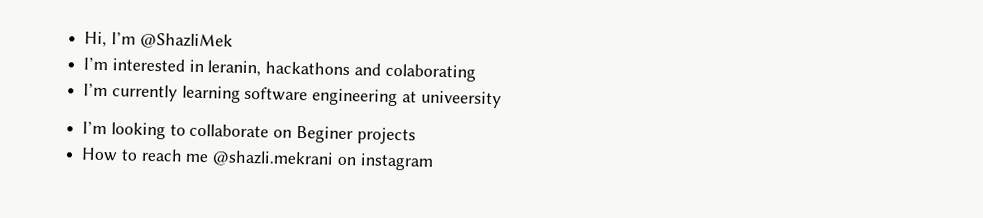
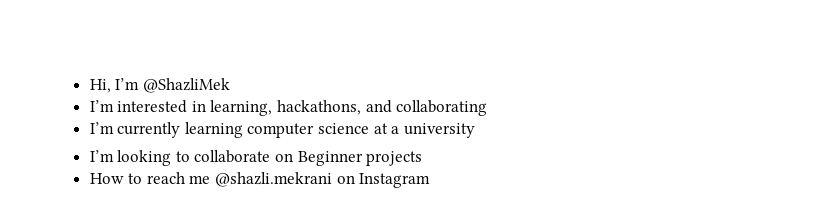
[207,60,476,82] leranin, hackathons and colaborating -> [210,100,488,116] learning, hackathons, and collaborating
[244,86,502,109] software engineering at univeersity -> [247,123,475,138] computer science at a university
[295,125,353,144] Beginer -> [297,151,363,166] Beginner
[359,153,434,171] instagram -> [359,173,431,188] Instagram

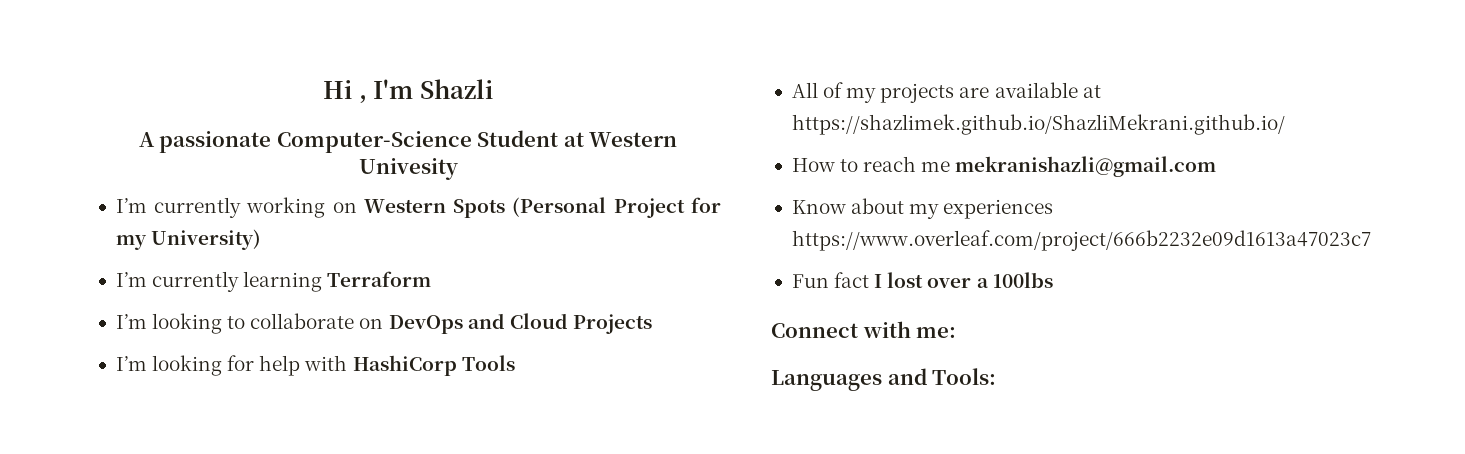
[89,78,230,93] [89,100,488,116] [89,122,475,138] Hi, I’m @ShazliMek // I’m interested in learning, hackathons, and collaborating // I’m currently learning computer science at a university -> [323,79,493,103] [138,130,678,153] [358,158,458,180] [115,197,722,218] [115,229,262,250] [115,271,432,292] Hi , I'm Shazli // A passionate Computer-Science Student at Western Univesity // I’m currently working on Western Spots (Personal Project for my University) // I’m currently learning Terraform
[297,151,423,166] [89,172,431,188] Beginner projects // How to reach me @shazli.mekrani on Instagram -> [388,313,652,334] [115,355,515,376] [791,82,1101,103] [791,114,1285,135] [791,156,1217,177] [791,198,1054,219] [791,230,1371,251] [791,272,1053,288] [771,321,957,338] [771,368,997,391] DevOps and Cloud Projects // I’m looking for help with HashiCorp Tools // All of my projects are available at https://shazlimek.github.io/ShazliMekrani.github.io/ // How to reach me mekranishazli@gmail.com // Know about my experiences https://www.overleaf.com/project/666b2232e09d1613a47023c7 // Fun fact I lost over a 100lbs // Connect with me: // Languages and Tools:

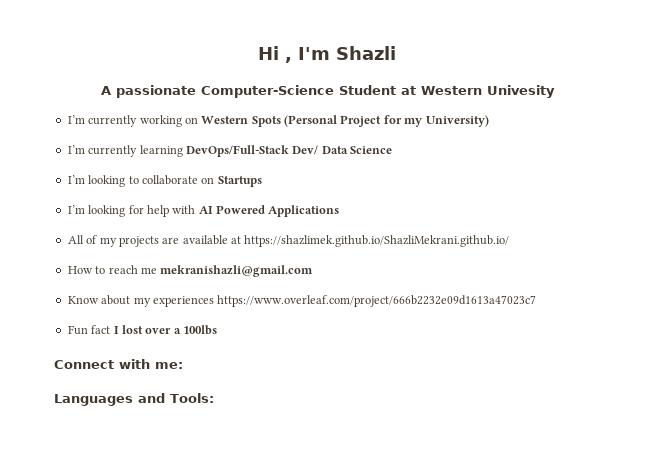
[327,271,432,287] Terraform -> [185,145,392,157] DevOps/Full-Stack Dev/ Data Science
[388,313,652,334] DevOps and Cloud Projects -> [217,176,262,187] Startups
[352,355,515,376] HashiCorp Tools -> [198,205,340,217] AI Powered Applications

